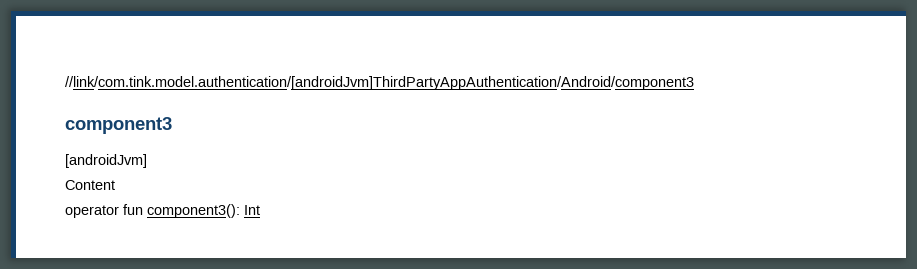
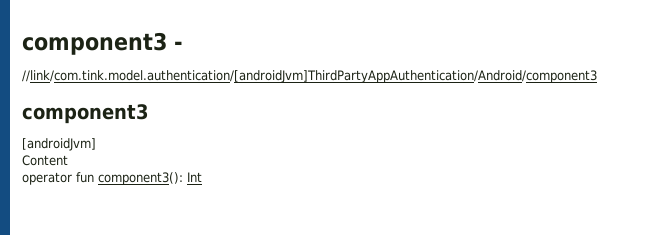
(65, 83) none -> [22,32,183,55] component3 - //

